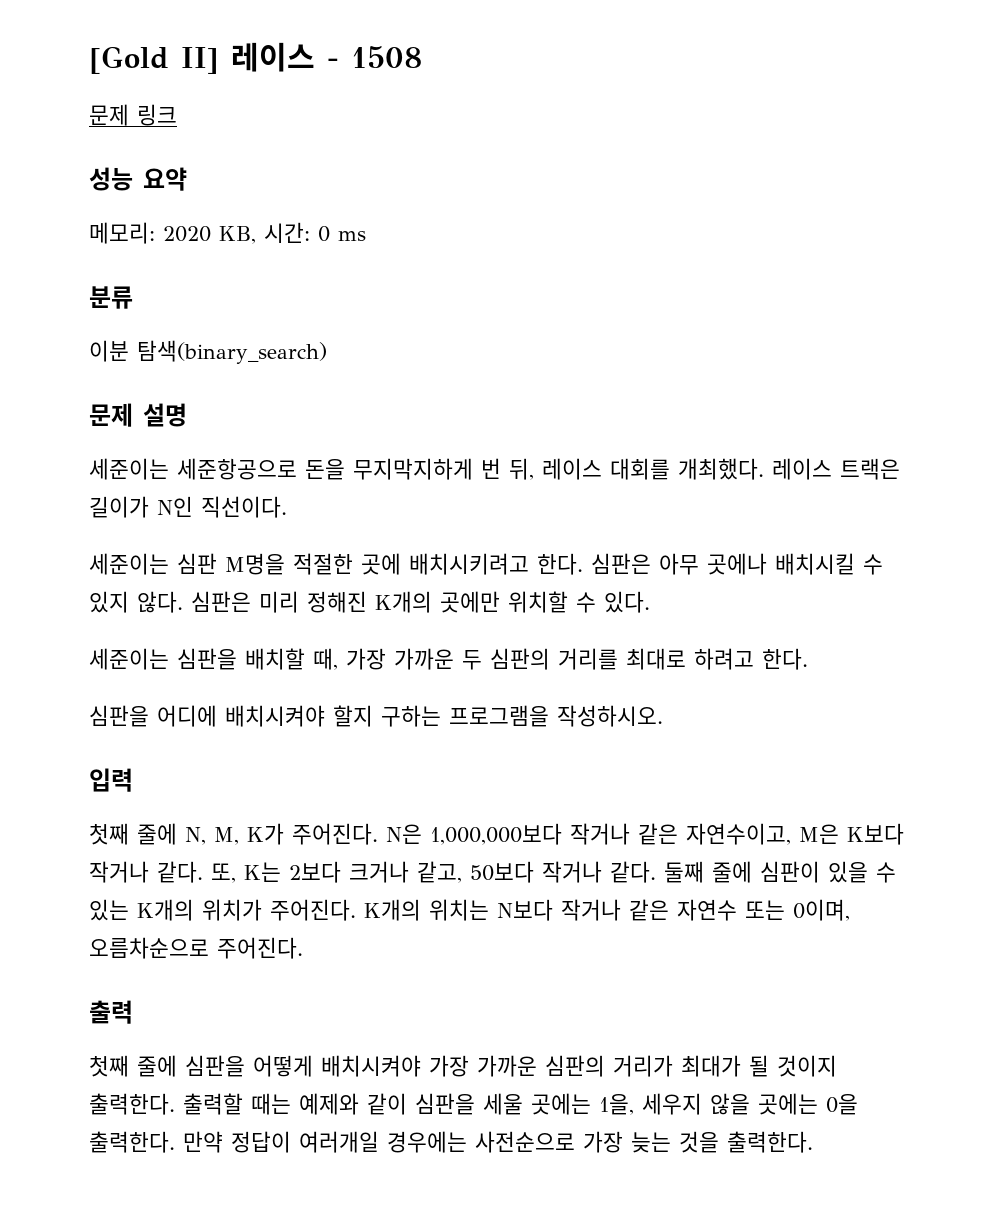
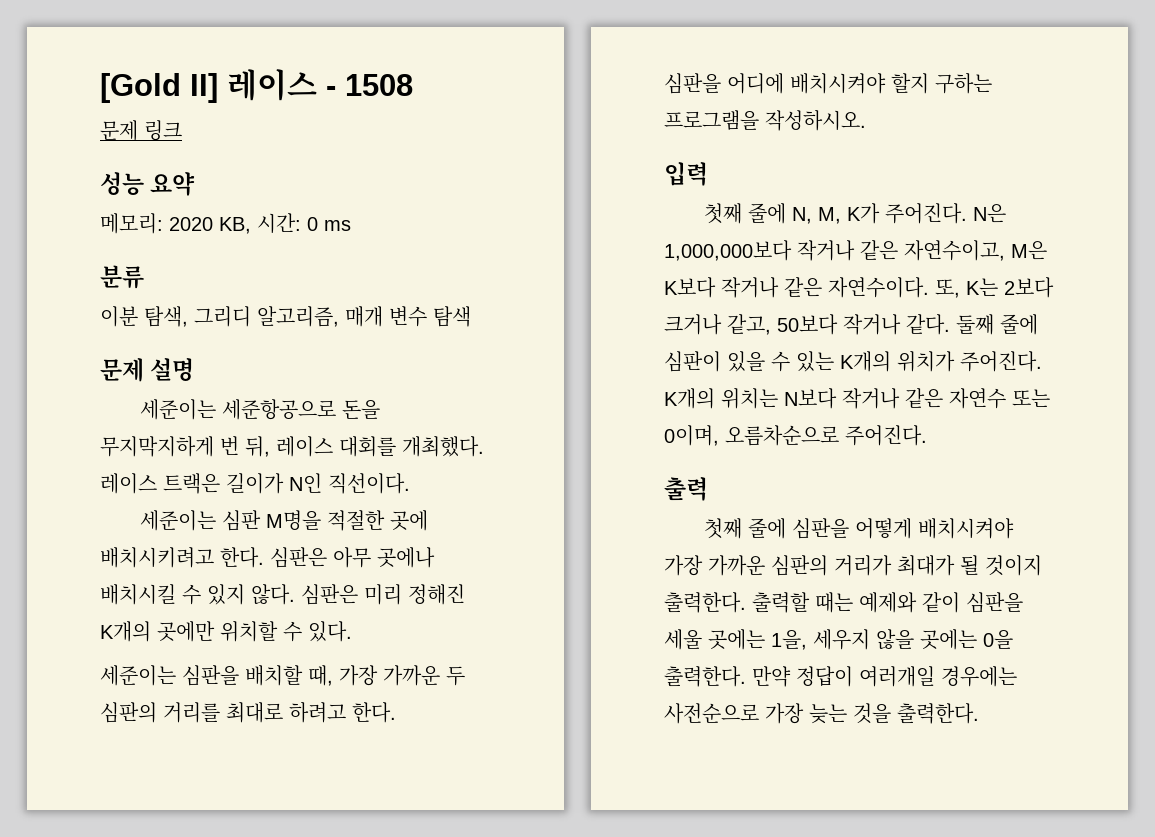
[137,340,327,364] 탐색(binary_search) -> [144,306,471,327] 탐색, 그리디 알고리즘, 매개 변수 탐색
[157,861,203,883] 같다. -> [784,277,929,298] 같은 자연수이다.

